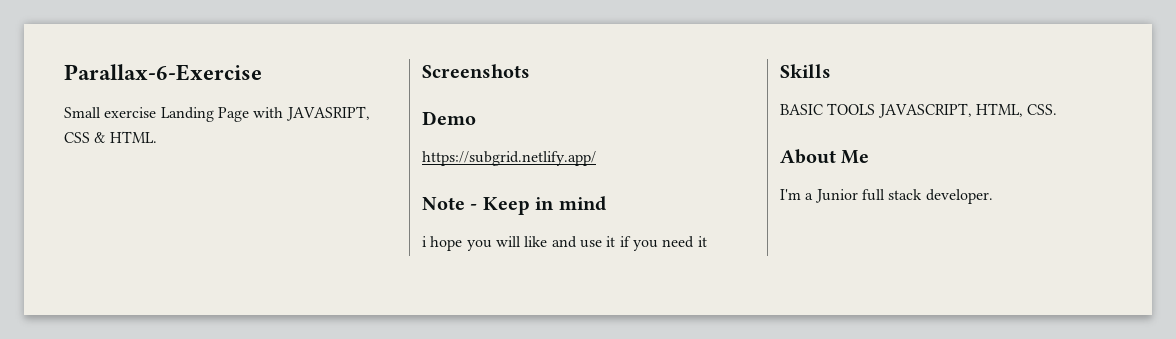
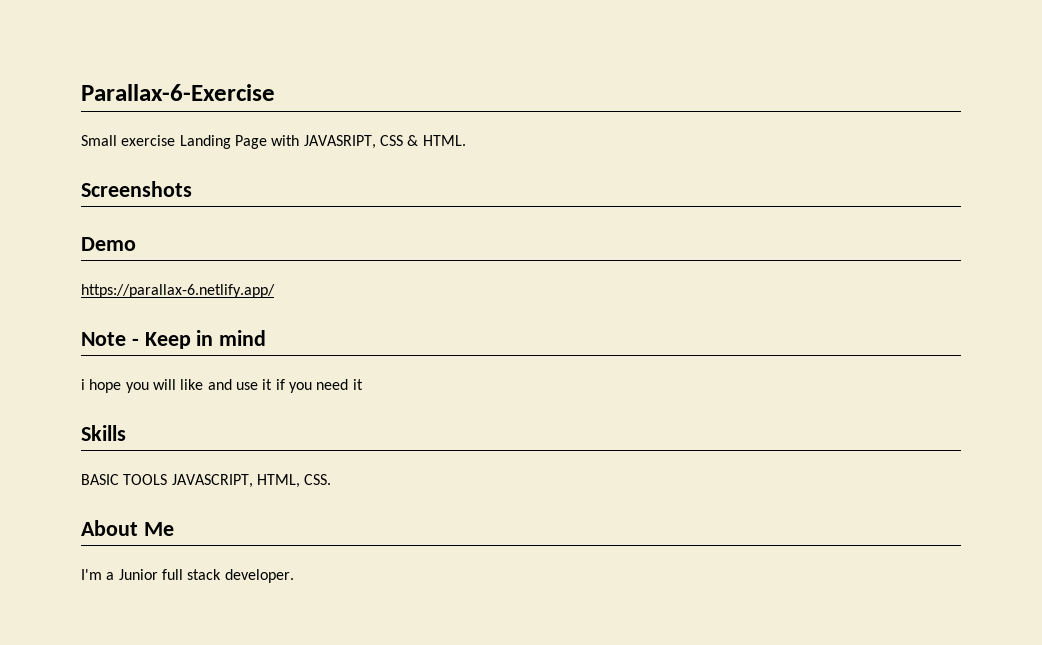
[422,151,596,166] https://subgrid.netlify.app/ -> [81,284,275,298] https://parallax-6.netlify.app/

